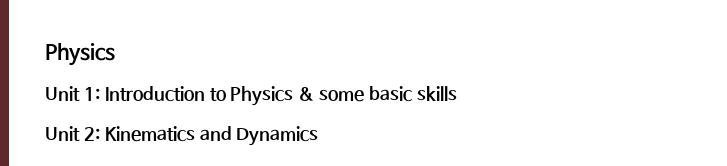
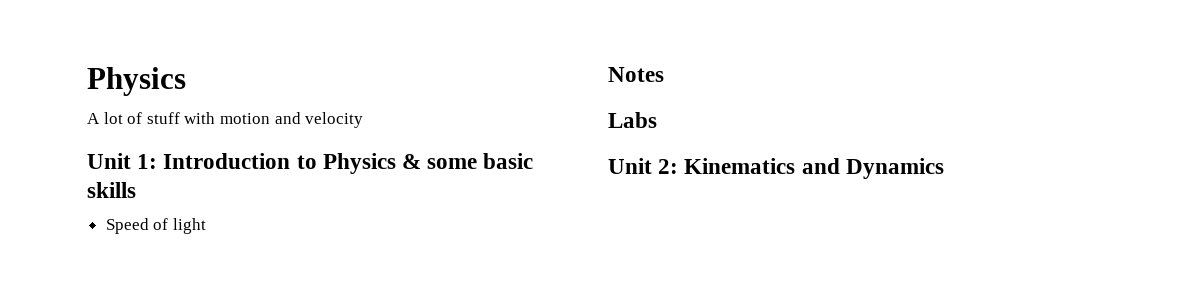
[45,43,115,66] Physics -> [87,67,186,96] [87,112,364,128] Physics // A lot of stuff with motion and velocity
(457, 93) none -> [105,218,206,234] [608,67,664,82] [608,112,657,128] // Speed of light // Notes // Labs

